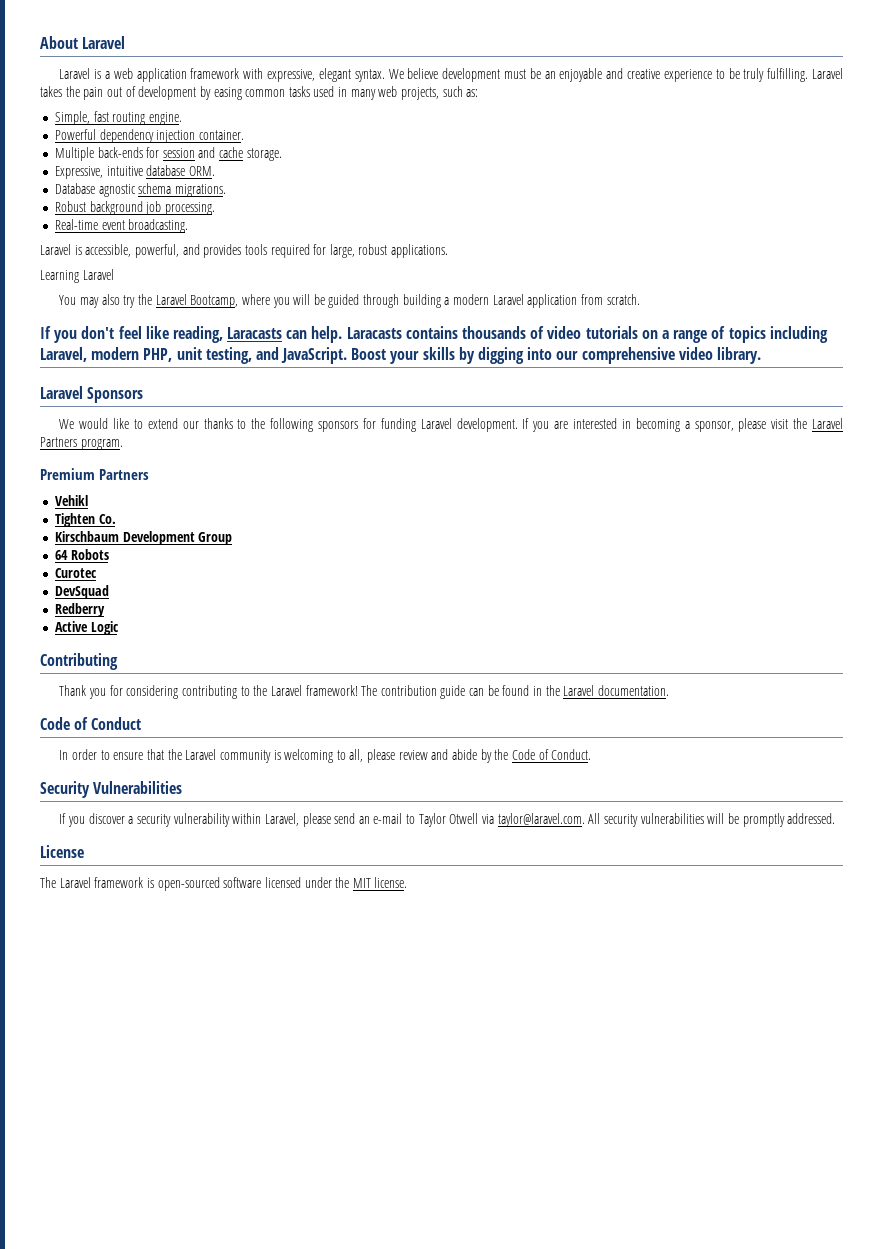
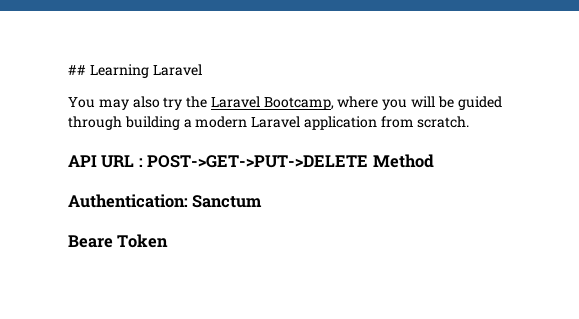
[40,36,126,49] [59,68,843,82] [40,86,479,100] [54,111,182,125] [54,129,244,143] [54,147,282,161] [54,165,215,179] [54,183,226,197] [54,201,215,215] [54,219,189,233] [40,244,449,258] About Laravel // Laravel is a web application framework with expressive, elegant syntax. We believe development must be an enjoyable and creative experience to be truly fulfilling. Laravel takes the pain out of development by easing common tasks used in many web projects, such as: // Simple, fast routing engine. // Powerful dependency injection container. // Multiple back-ends for session and cache storage. // Expressive, intuitive database ORM. // Database agnostic schema migrations. // Robust background job processing. // Real-time event broadcasting. // Laravel is accessible, powerful, and provides tools required for large, robust applications. // -> [68,65,86,75] ##
[40,326,828,343] [40,347,761,364] [40,386,144,403] [59,418,843,432] [40,437,123,450] [40,468,149,480] [54,495,88,506] [54,513,116,527] [54,531,233,545] [54,549,109,560] [54,568,96,578] [54,585,109,599] [54,603,105,617] [54,621,118,635] [40,653,118,670] [59,685,669,699] [40,717,142,730] [59,749,592,763] [40,781,183,798] [59,813,836,827] [40,845,84,858] [40,877,408,891] If you don't feel like reading, Laracasts can help. Laracasts contains thousands of video tutorials on a range of topics including Laravel, modern PHP, unit testing, and JavaScript. Boost your skills by digging into our comprehensive video library. // Laravel Sponsors // We would like to extend our thanks to the following sponsors for funding Laravel development. If you are interested in becoming a sponsor, please visit the Laravel Partners program. // Premium Partners // Vehikl // Tighten Co. // Kirschbaum Development Group // 64 Robots // Curotec // DevSquad // Redberry // Active Logic // Contributing // Thank you for considering contributing to the Laravel framework! The contribution guide can be found in the Laravel documentation. // Code of Conduct // In order to ensure that the Laravel community is welcoming to all, please review and abide by the Code of Conduct. // Security Vulnerabilities // If you discover a security vulnerability within Laravel, please send an e-mail to Taylor Otwell via taylor@laravel.com. All security vulnerabilities will be promptly addressed. // License // The Laravel framework is open-sourced software licensed under the MIT license. -> [68,154,434,168] [68,194,263,208] [68,234,169,248] API URL : POST->GET->PUT->DELETE Method // Authentication: Sanctum // Beare Token

